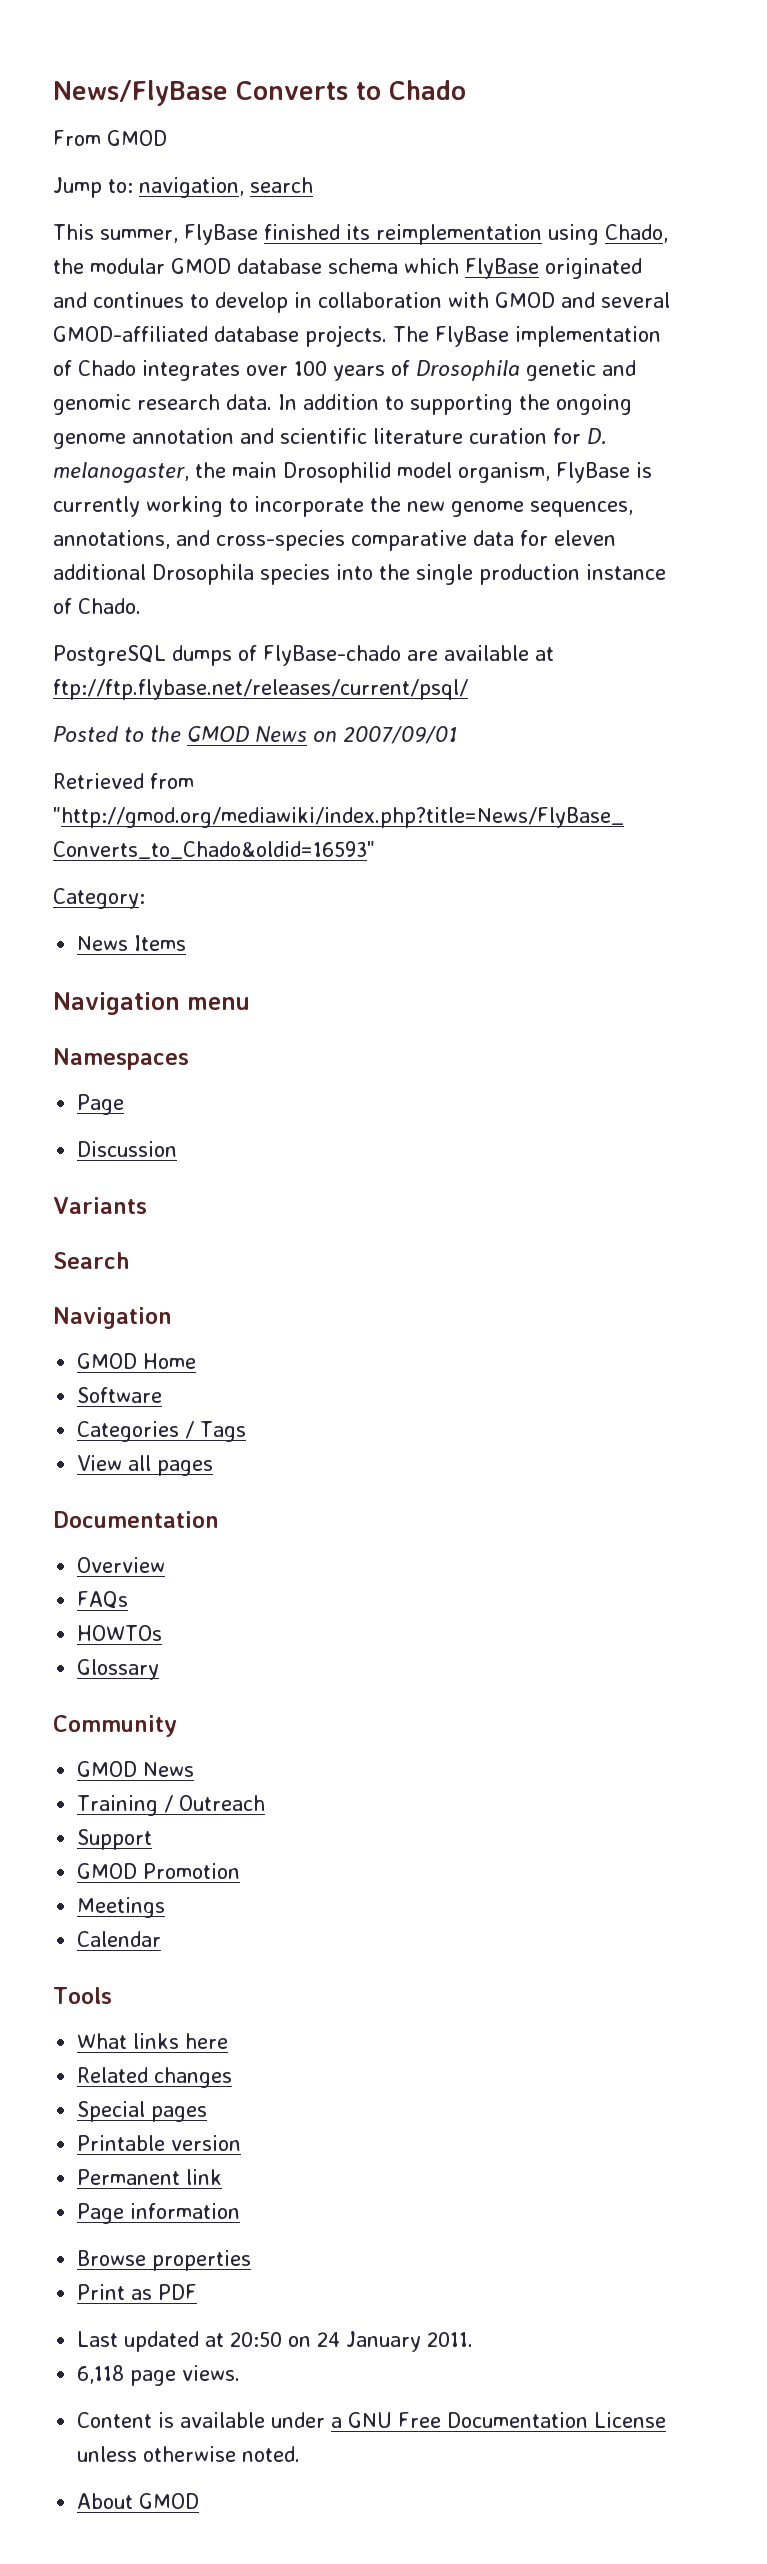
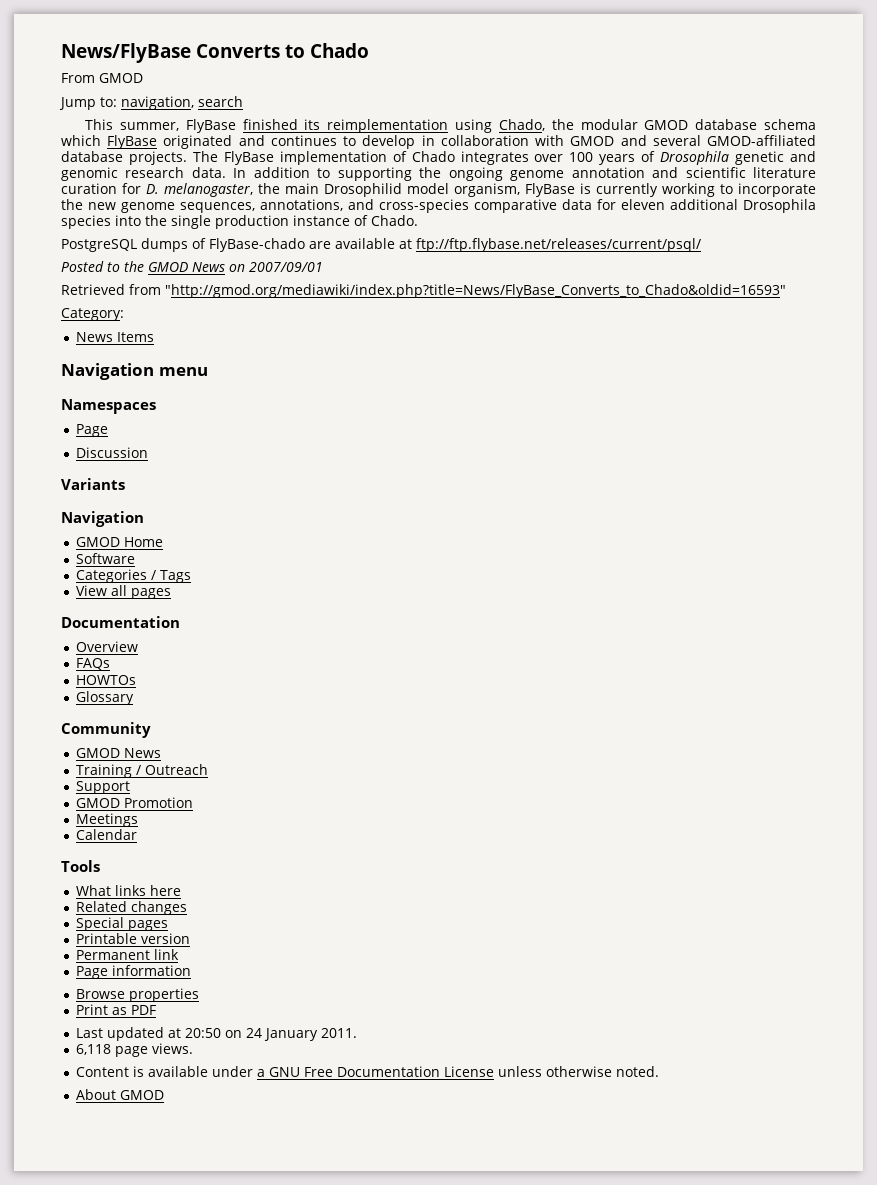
[53,1252,130,1269] // Search -> (125, 484) none

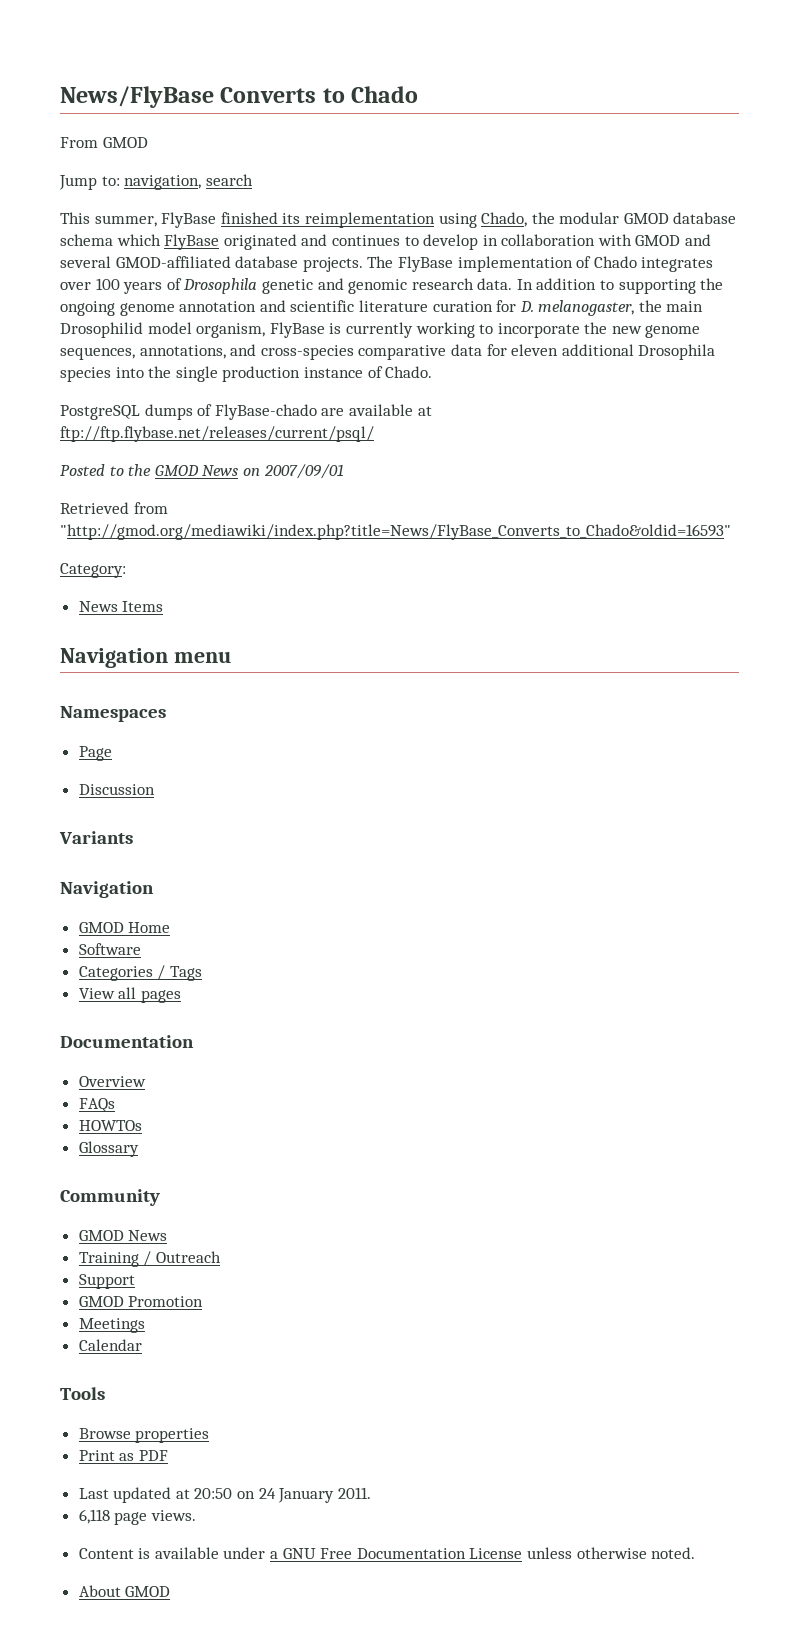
[75,885,181,896] [75,901,187,915] [75,917,168,931] [75,933,190,944] [75,949,179,960] [75,965,191,979] // What links here // Related changes // Special pages // Printable version // Permanent link // Page information -> (105, 1393) none

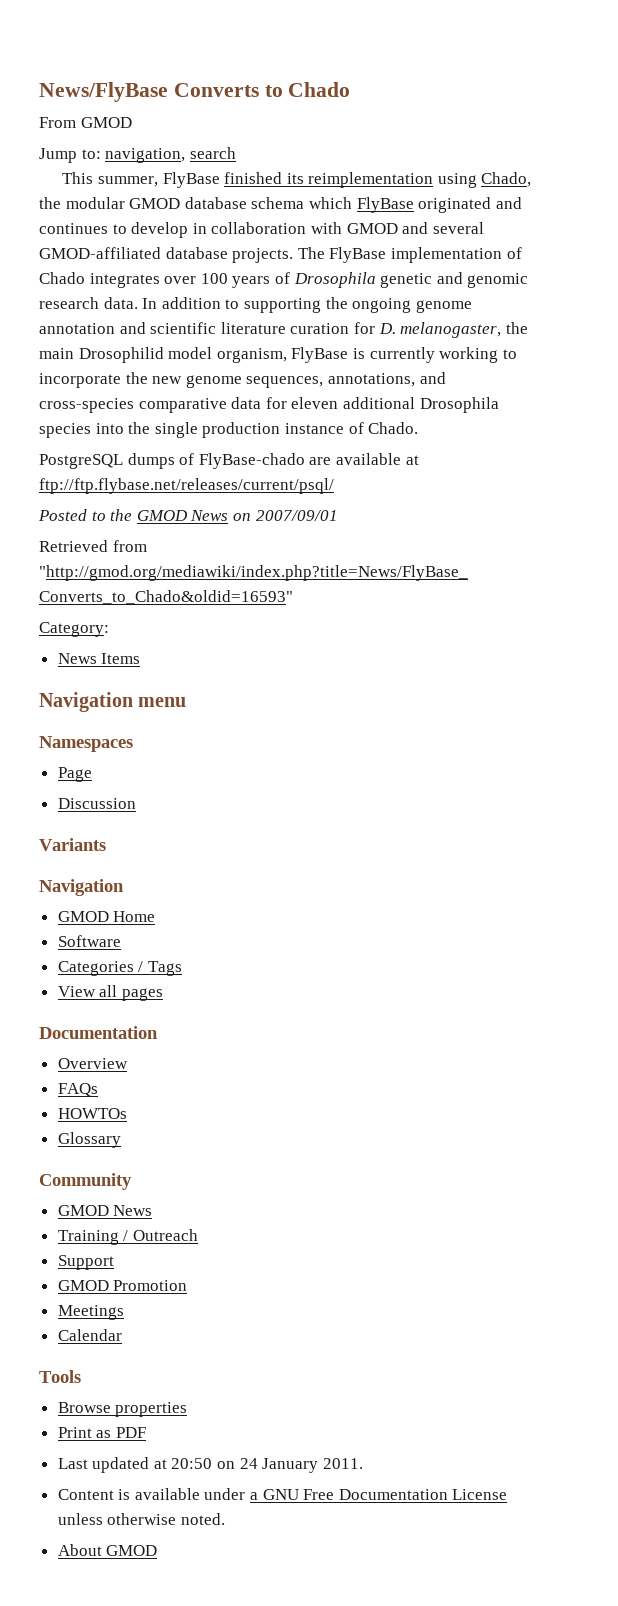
[78,1509,196,1525] // 6,118 page views. -> (363, 1463) none

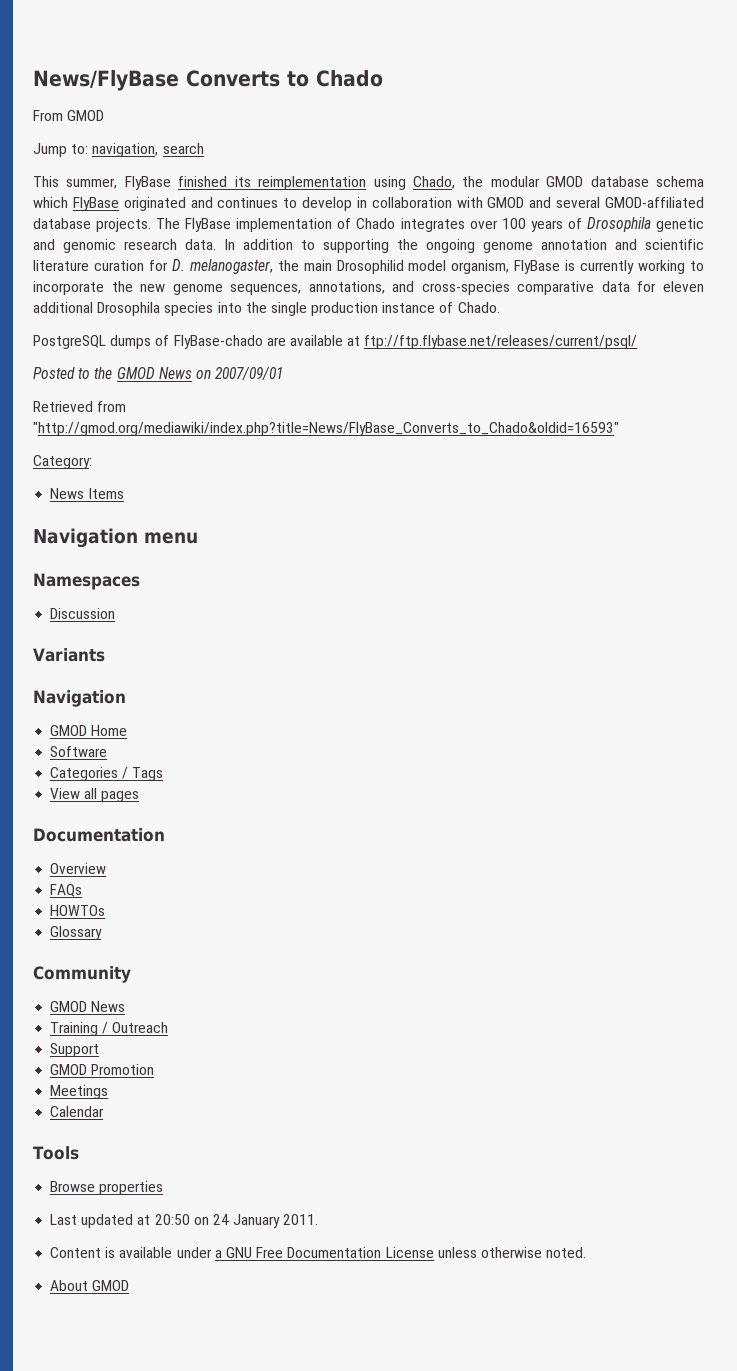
[57,767,92,782] // Page -> (140, 581) none
[57,1427,146,1438] // Print as PDF -> (164, 1188) none

